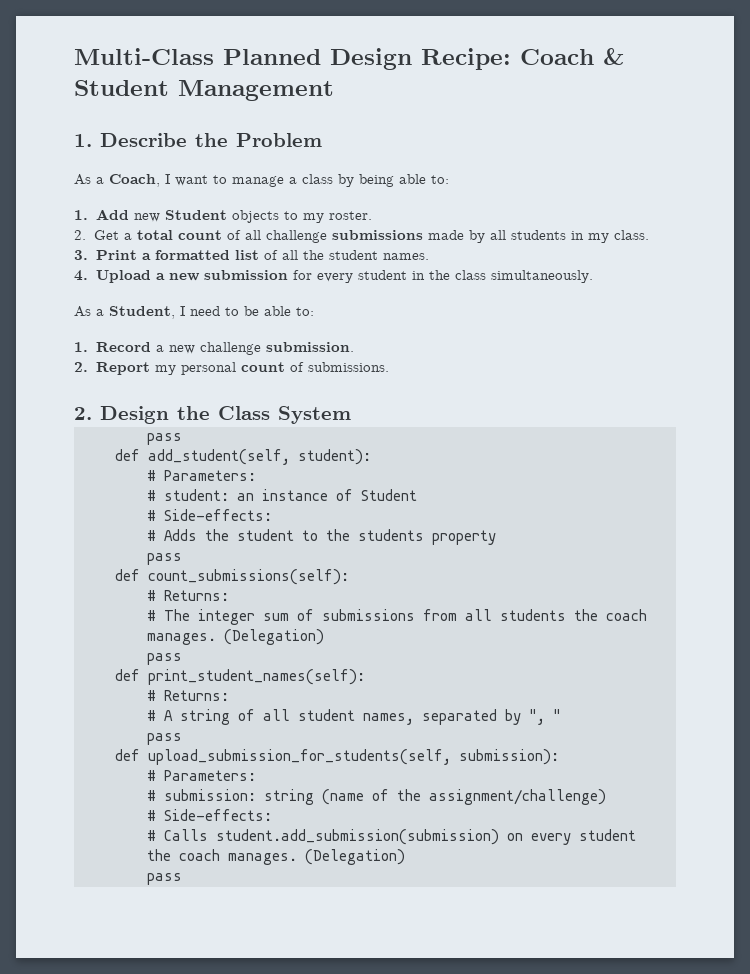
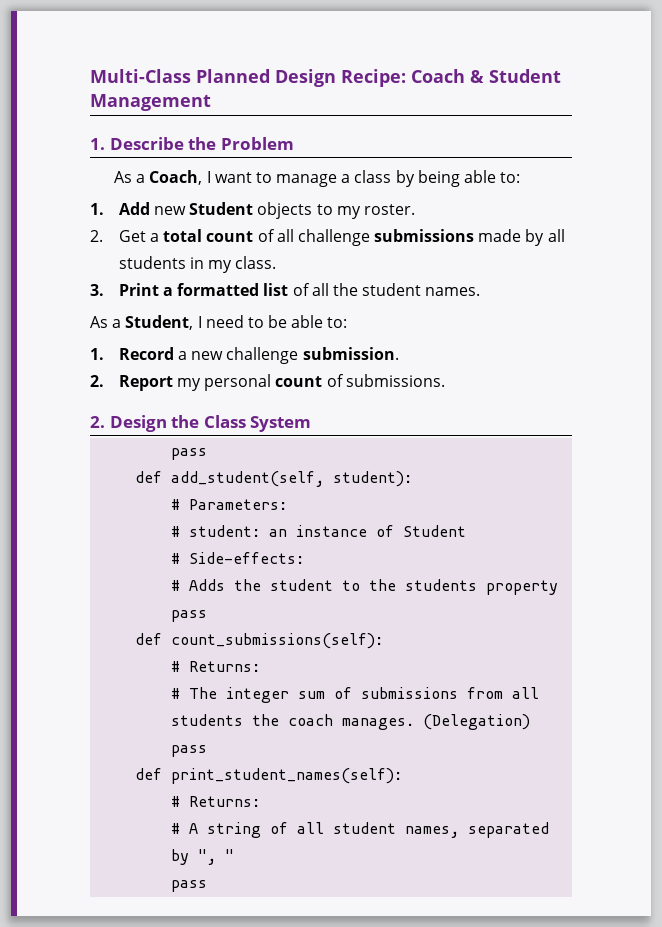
[74,270,593,283] // 4. Upload a new submission for every student in the class simultaneously. -> (481, 291) none
[115,749,559,765] [147,770,256,781] [147,789,606,805] [147,809,272,821] [147,829,636,845] [147,849,405,865] [147,873,182,885] // def upload_submission_for_students(self, submission): // # Parameters: // # submission: string (name of the assignment/challenge) // # Side-effects: // # Calls student.add_submission(submission) on every student the coach manages. (Delegation) // pass -> (208, 886) none

